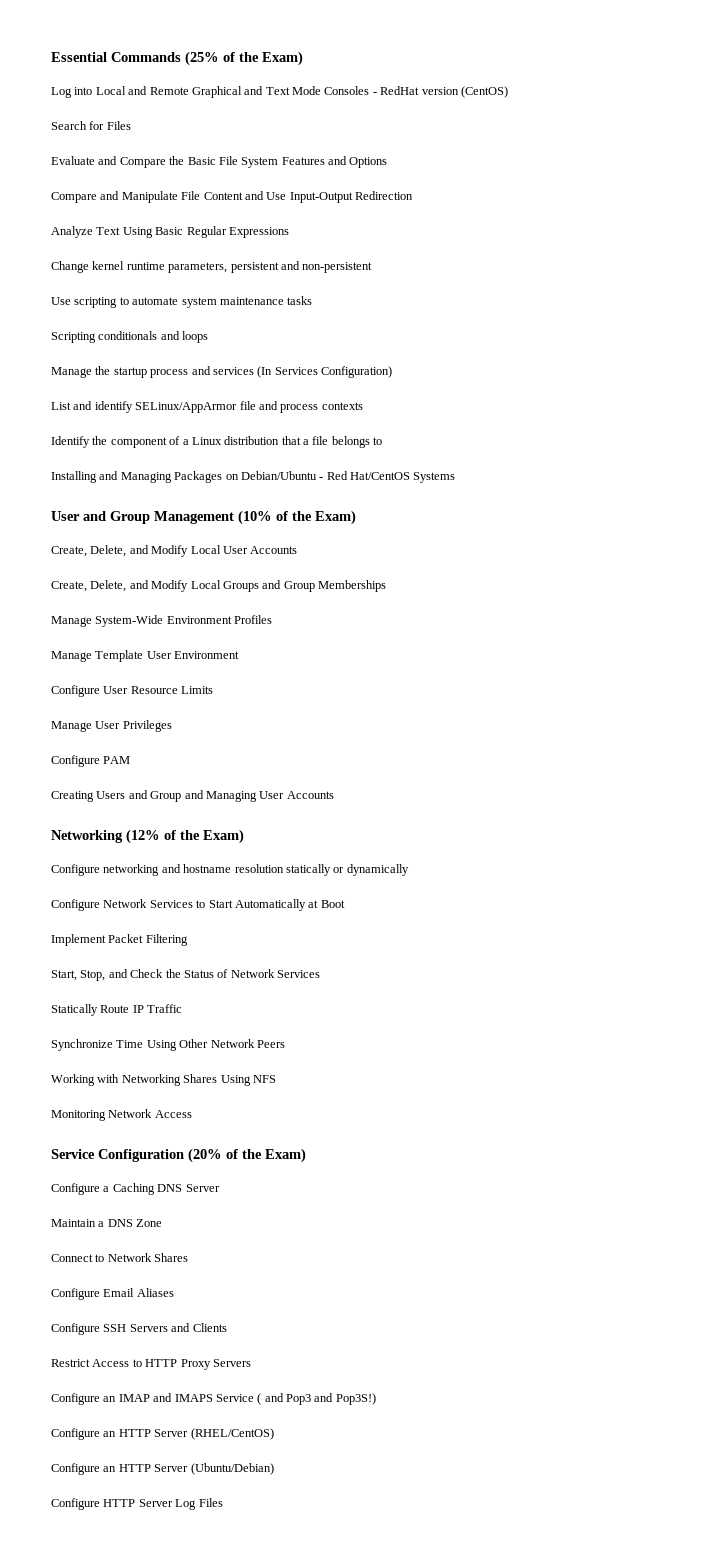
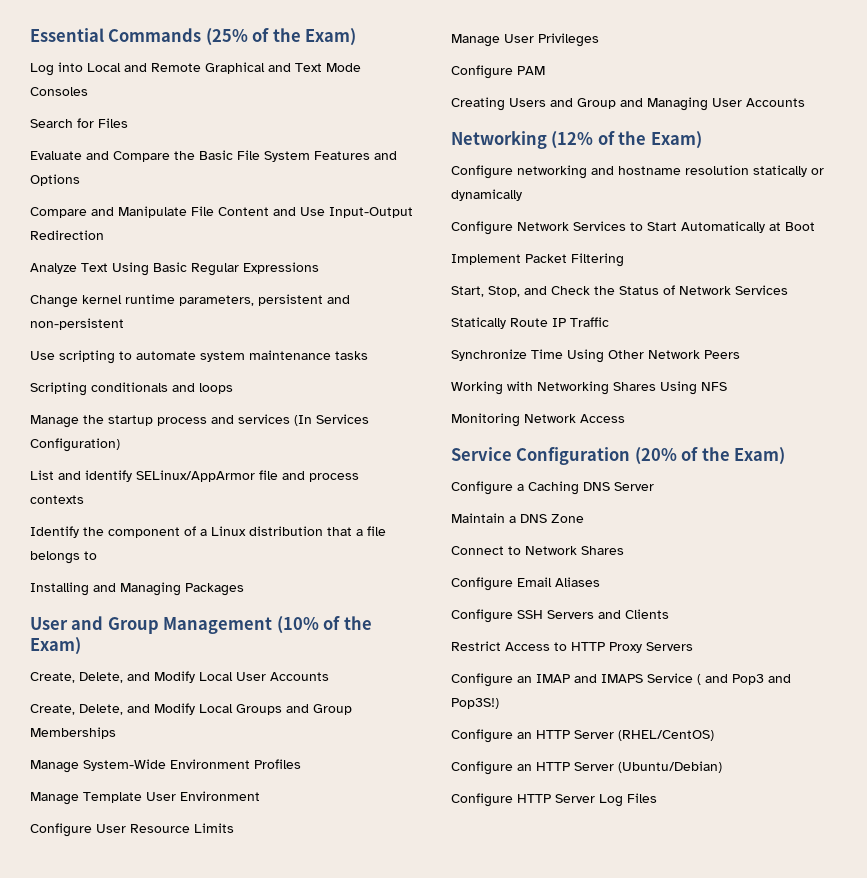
[372,86,508,98] - RedHat version (CentOS) -> (88, 91) none
[225,471,456,483] on Debian/Ubuntu - Red Hat/CentOS Systems -> (244, 589) none

